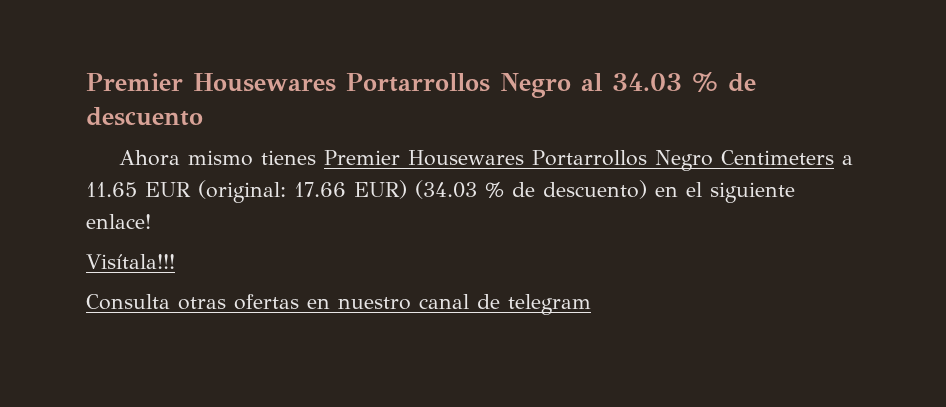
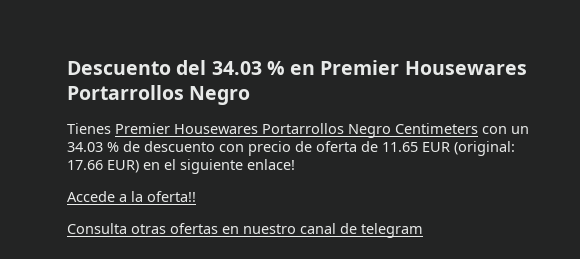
[86,72,756,98] [86,107,203,126] [119,150,317,166] Premier Housewares Portarrollos Negro al 34.03 % de descuento // Ahora mismo tienes -> [67,60,527,75] [67,85,251,105] [67,123,111,134] Descuento del 34.03 % en Premier Housewares Portarrollos Negro // Tienes
[842,155,854,165] a -> [482,126,529,134] [67,141,378,156] con un 34.03 % de descuento con precio de oferta de
[415,180,647,199] (34.03 % de descuento) -> (139, 166) none
[86,254,175,269] Visítala!!! -> [67,191,196,202] Accede a la oferta!!

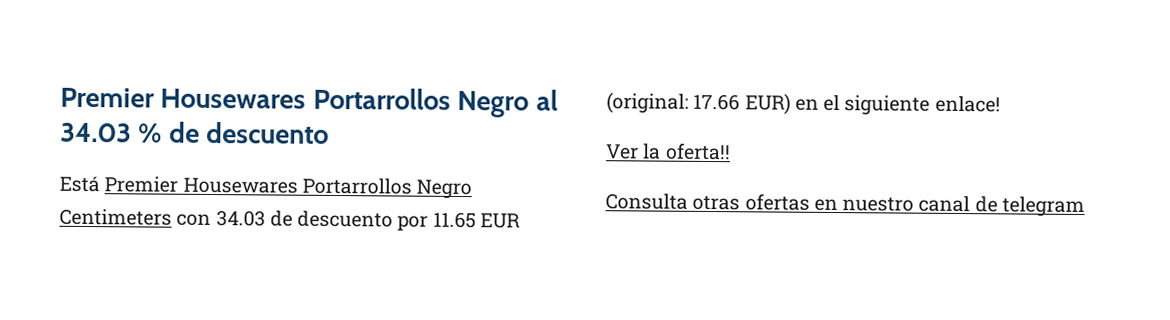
[67,60,527,75] [67,85,251,105] [67,123,111,134] Descuento del 34.03 % en Premier Housewares Portarrollos Negro // Tienes -> [60,87,558,118] [60,121,330,144] [59,175,100,193] Premier Housewares Portarrollos Negro al 34.03 % de descuento // Está
[511,126,529,134] [67,141,378,156] un 34.03 % de descuento con precio de oferta de -> [215,210,429,231] 34.03 de descuento por
[67,191,127,202] Accede a -> [606,144,639,160] Ver

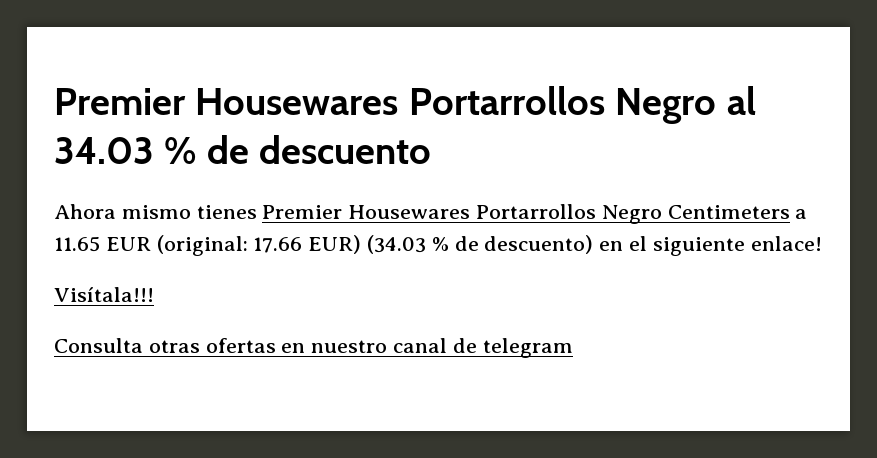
[59,175,100,193] Está -> [54,204,257,219] Ahora mismo tienes
[176,210,429,231] con 34.03 de descuento por -> [795,209,808,219] a
(791, 104) none -> [367,235,594,254] (34.03 % de descuento)
[606,142,731,161] Ver la oferta!! -> [54,287,154,302] Visítala!!!

